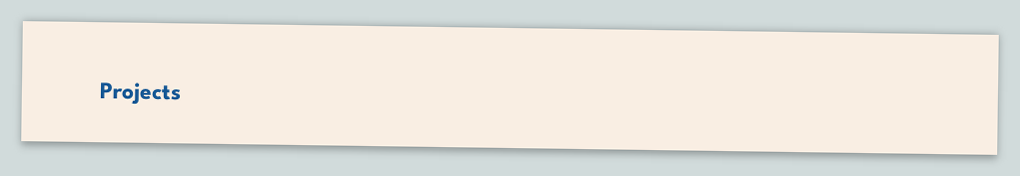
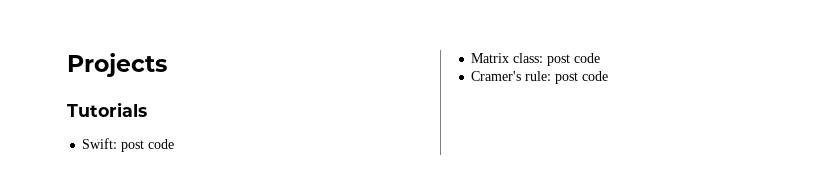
(182, 94) none -> [67,102,147,117] [82,138,175,152] [471,53,601,66] [471,71,609,84] // Tutorials // Swift: post code // Matrix class: post code // Cramer's rule: post code

